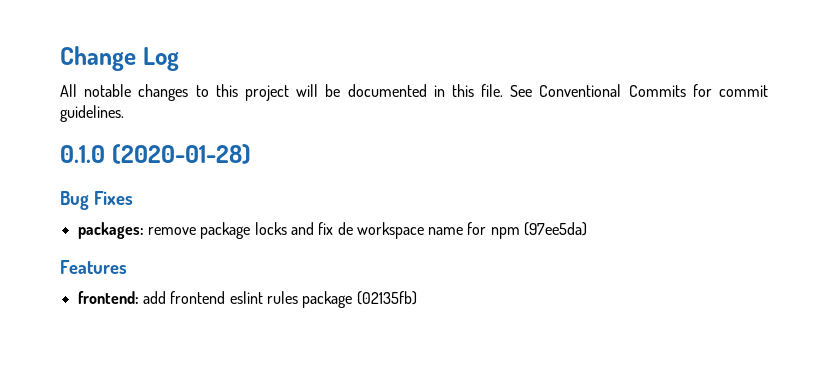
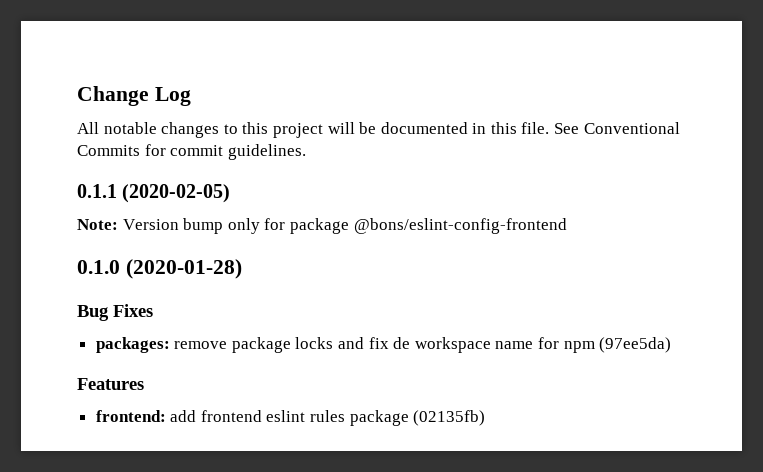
(124, 113) none -> [77,184,231,203] [77,218,567,234] // 0.1.1 (2020-02-05) // Note: Version bump only for package @bons/eslint-config-frontend

